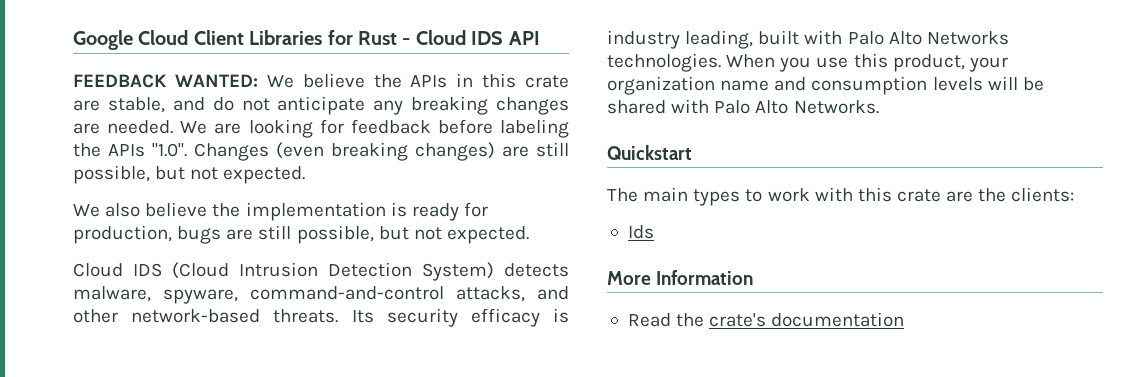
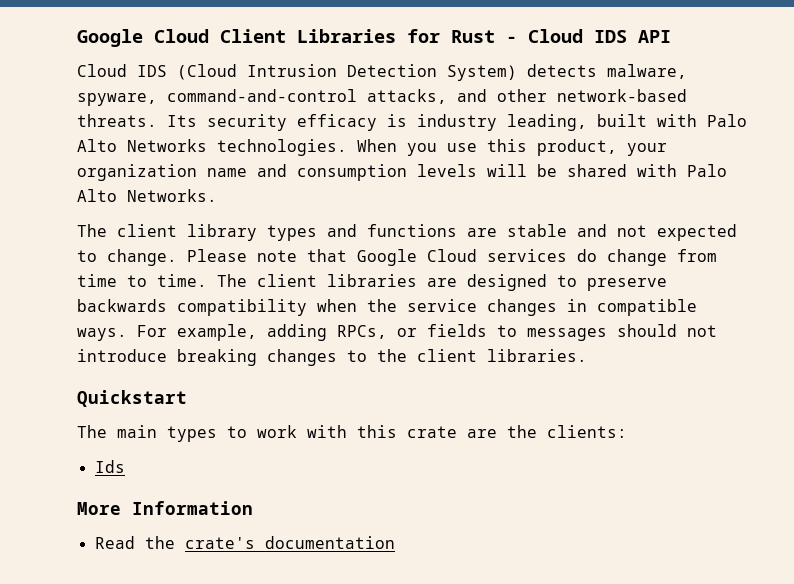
[73,73,569,88] [73,96,569,115] [73,119,569,138] [73,142,569,161] [73,165,306,184] [73,202,488,221] [73,225,529,244] // FEEDBACK WANTED: We believe the APIs in this crate are stable, and do not anticipate any breaking changes are needed. We are looking for feedback before labeling the APIs "1.0". Changes (even breaking changes) are still possible, but not expected. // We also believe the implementation is ready for production, bugs are still possible, but not expected. -> (671, 36) none
(879, 107) none -> [77,224,737,241] [77,249,717,266] [77,274,667,291] [77,299,697,316] [77,324,717,341] [77,349,587,366] // The client library types and functions are stable and not expected to change. Please note that Google Cloud services do change from time to time. The client libraries are designed to preserve backwards compatibility when the service changes in compatible ways. For example, adding RPCs, or fields to messages should not introduce breaking changes to the client libraries.

